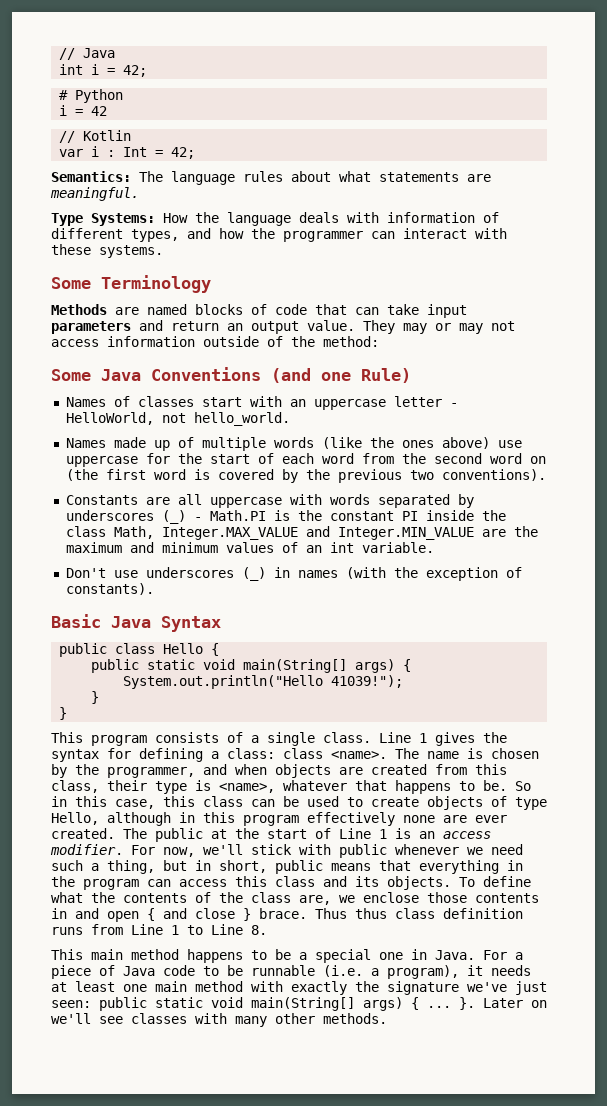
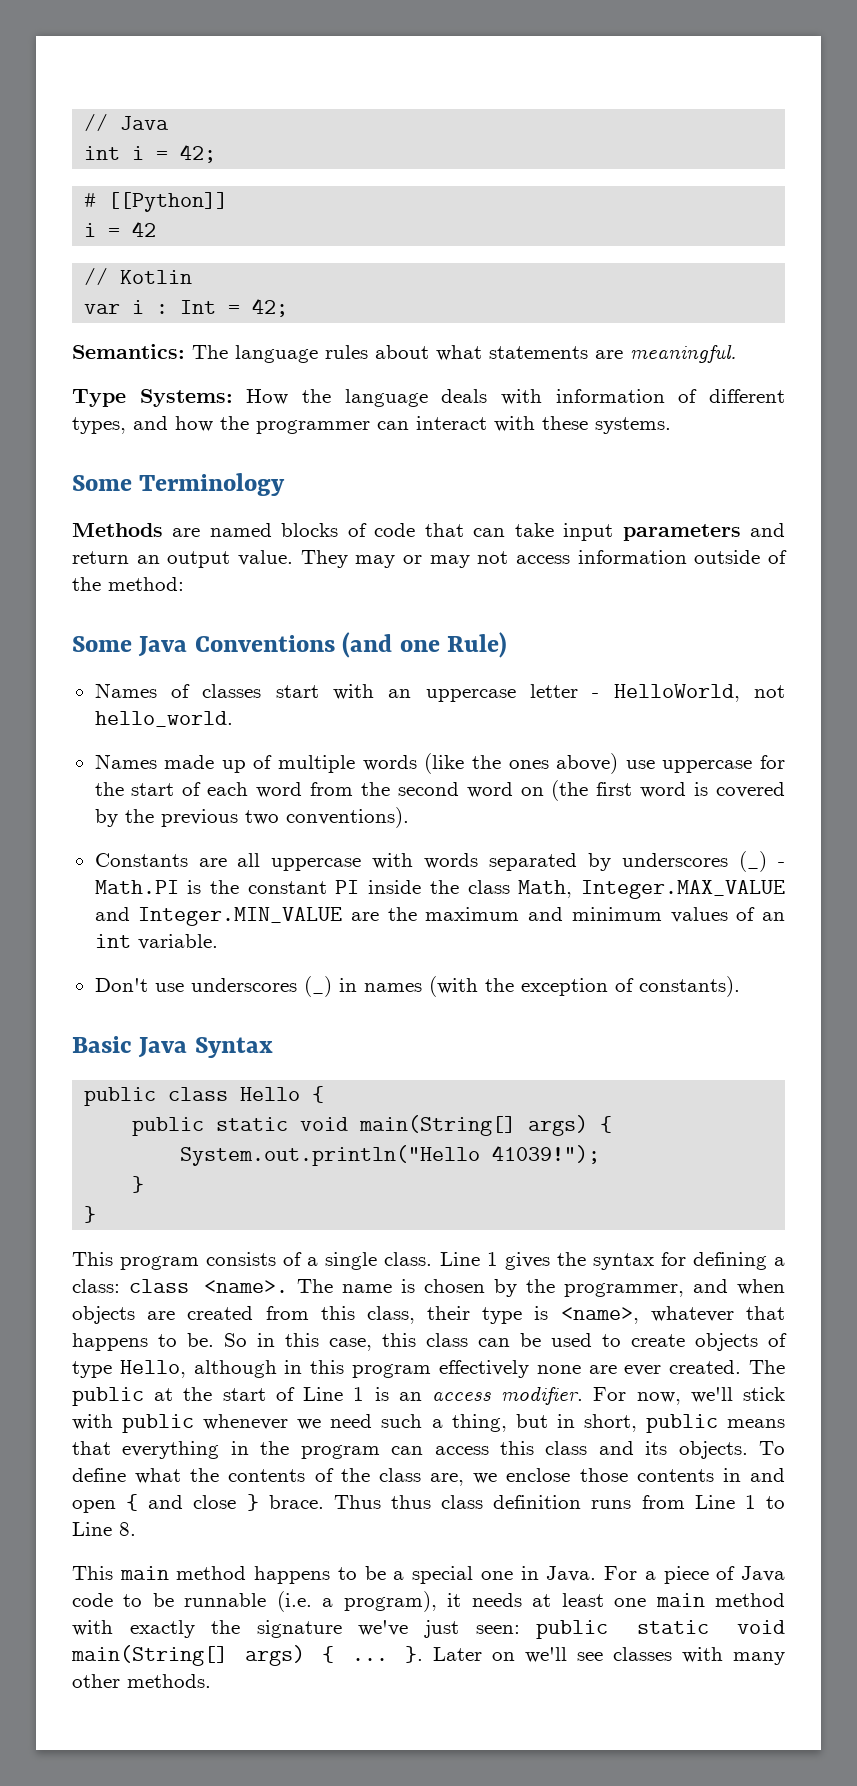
[75,89,124,103] Python -> [108,192,229,212] [[Python]]

